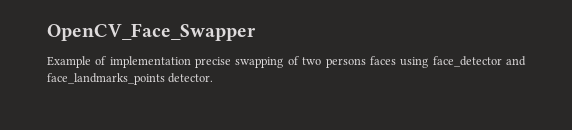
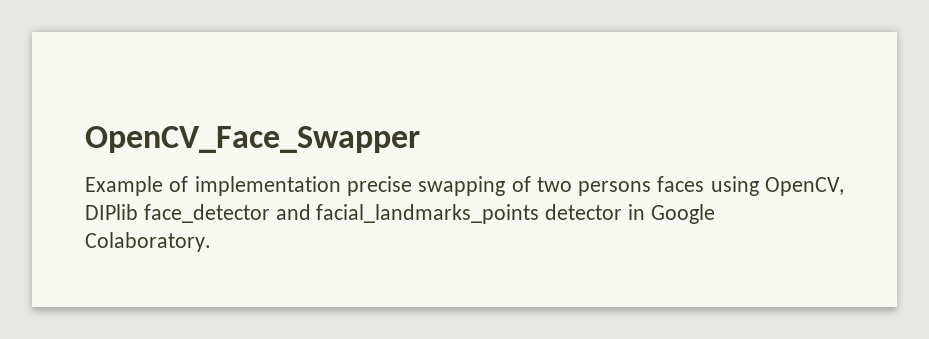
[432,56,527,67] [47,73,214,85] face_detector and face_landmarks_points detector. -> [764,177,844,196] [85,204,715,224] [85,232,211,252] OpenCV, DIPlib face_detector and facial_landmarks_points detector in Google Colaboratory.

